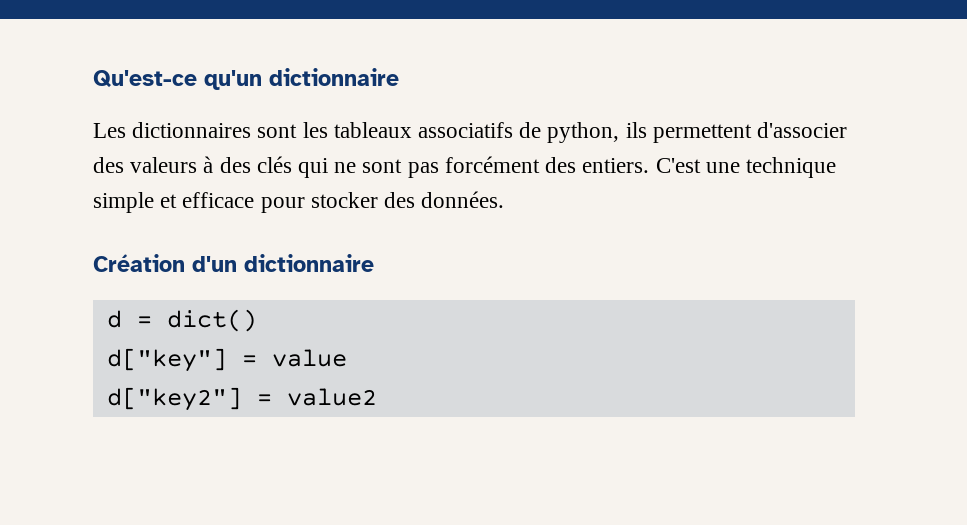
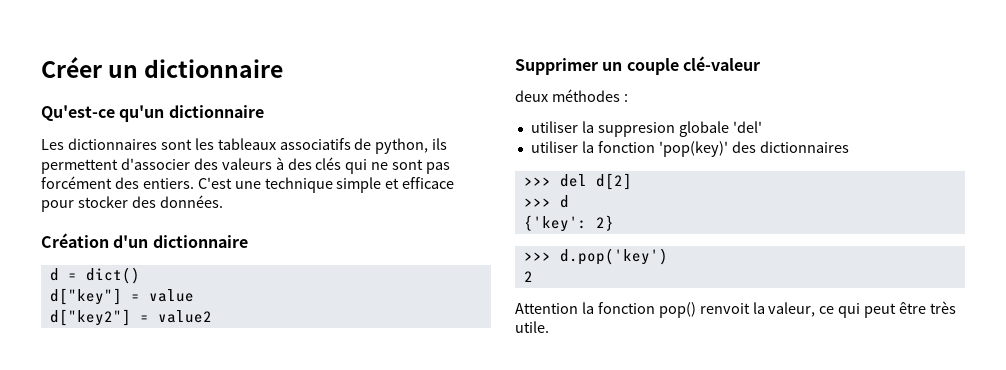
(93, 79) none -> [41,56,284,78] Créer un dictionnaire //
(377, 397) none -> [515,56,760,75] [515,89,628,102] [530,121,762,137] [530,141,849,157] [523,173,632,190] [523,195,569,208] [523,215,614,232] [523,248,668,265] [523,271,533,282] [515,301,957,318] [515,321,549,333] // Supprimer un couple clé-valeur // deux méthodes : // utiliser la suppresion globale 'del' // utiliser la fonction 'pop(key)' des dictionnaires // >>> del d[2] // >>> d // {'key': 2} // >>> d.pop('key') // 2 // Attention la fonction pop() renvoit la valeur, ce qui peut être très utile.

